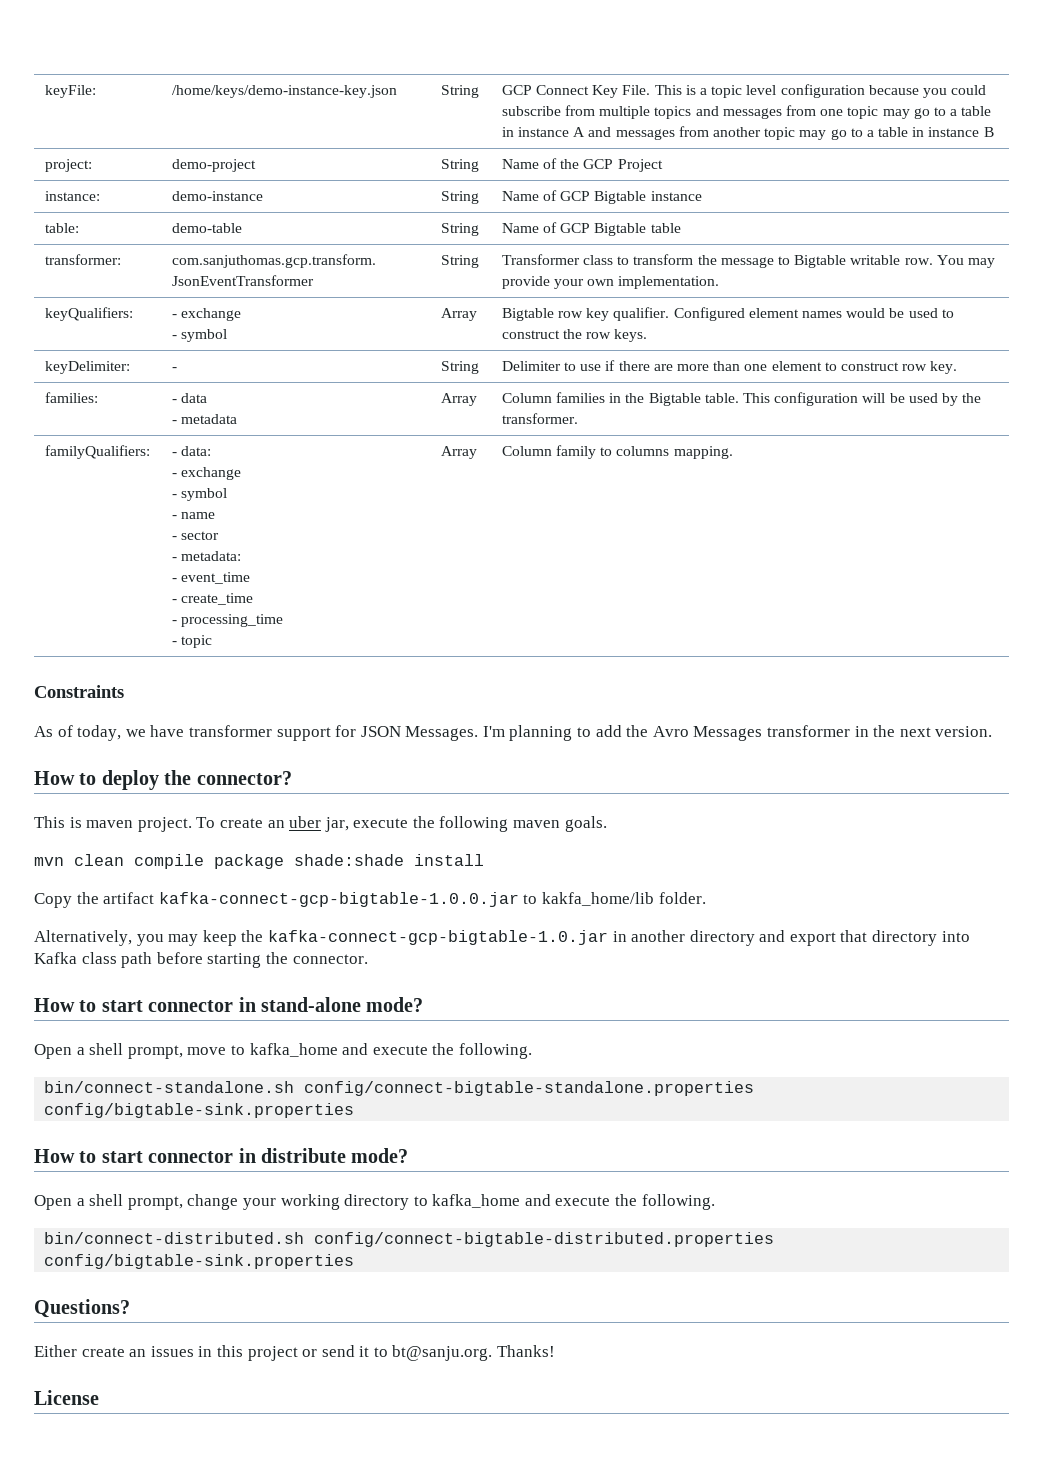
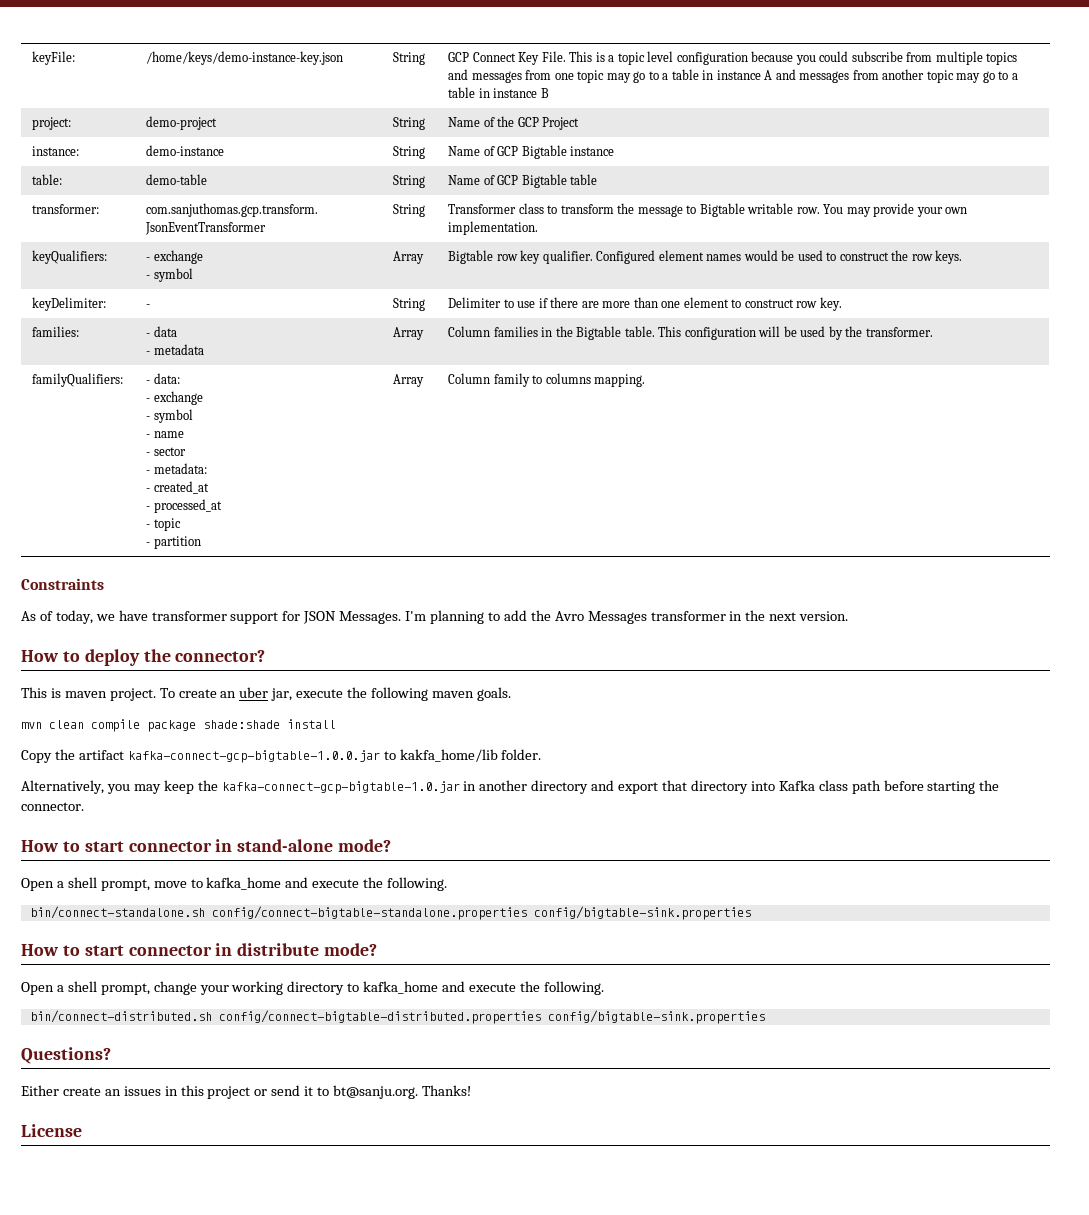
[181,572,251,584] [171,593,254,605] [171,614,284,627] event_time // - create_time // - processing_time -> [153,481,209,494] [146,499,222,513] created_at // - processed_at
(213, 641) none -> [146,536,201,549] // - partition

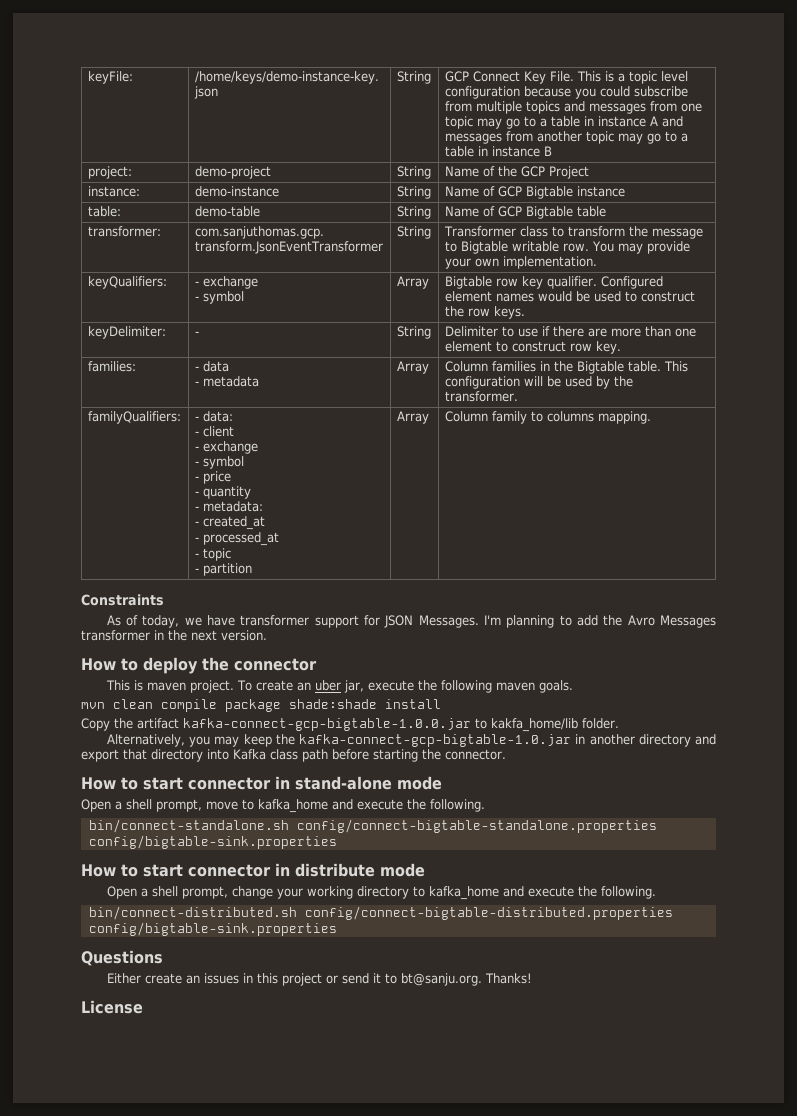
(180, 378) none -> [194,426,234,437] // - client
[153,431,184,438] [146,447,186,456] name // - sector -> [202,471,231,484] [194,486,251,499] price // - quantity
[175,650,266,662] connector? -> [234,658,317,671] connector
[338,839,392,852] mode? -> [397,776,442,790] mode
[324,943,378,956] mode? -> [380,863,425,877] mode
[21,1047,111,1064] Questions? -> [81,950,163,966] Questions

